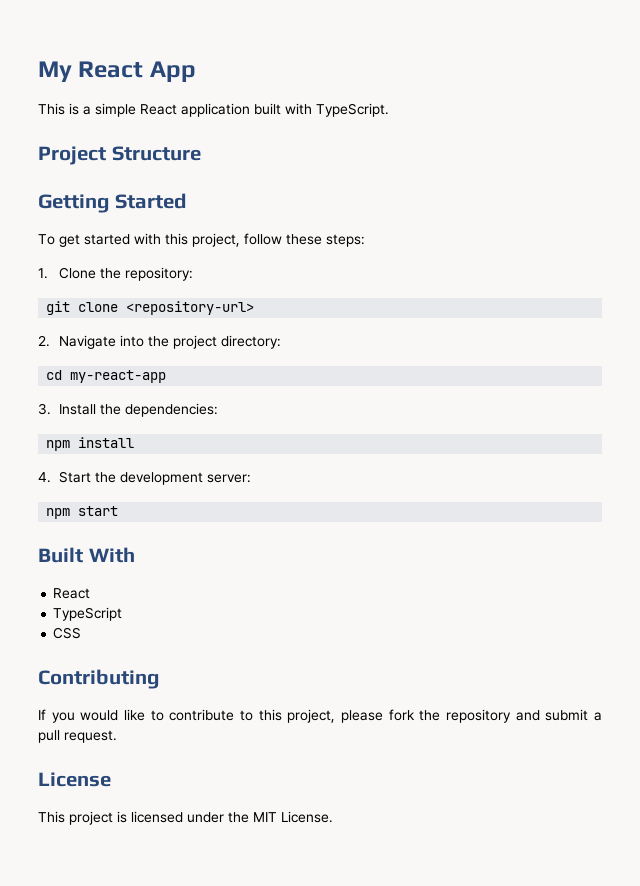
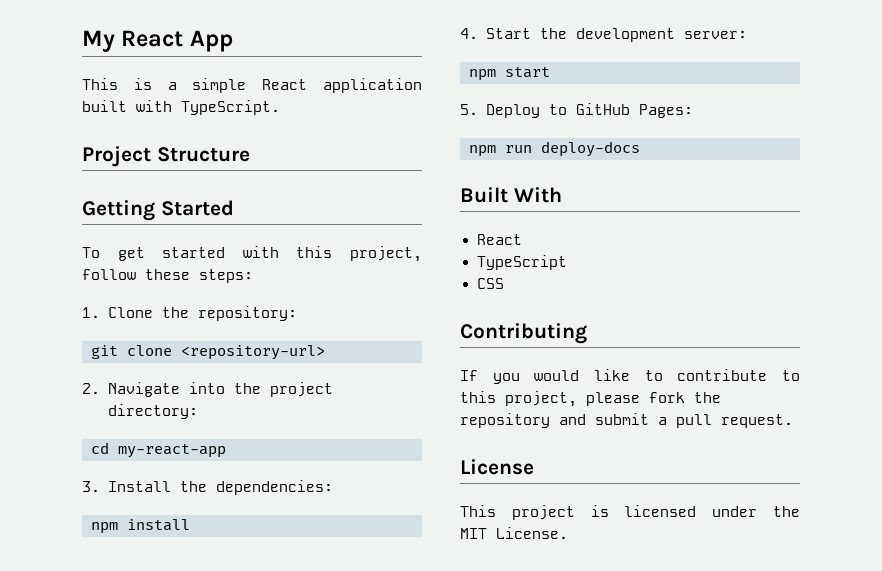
(119, 511) none -> [460,103,693,118] [469,141,640,157] // 5. Deploy to GitHub Pages: // npm run deploy-docs

